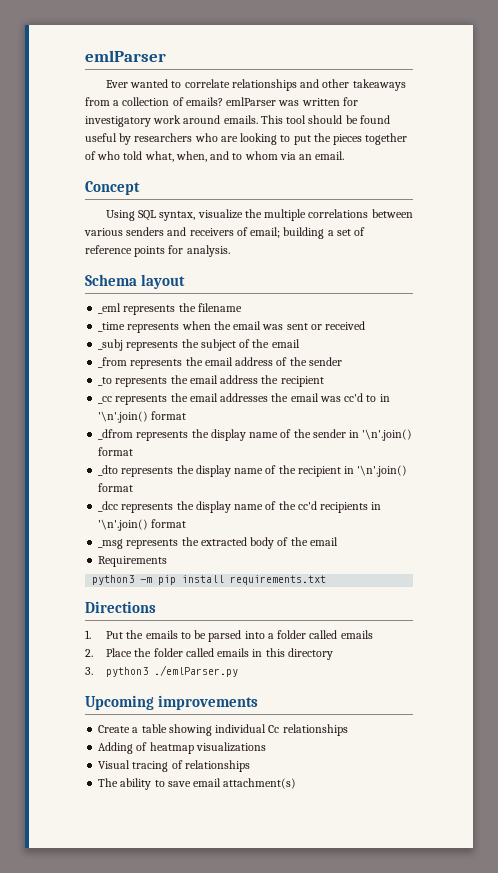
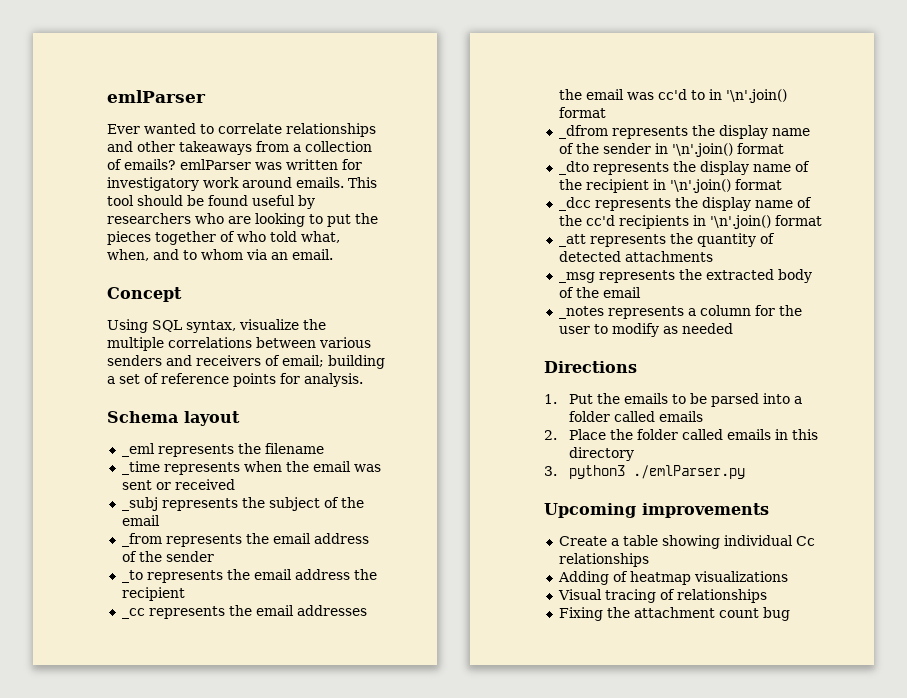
(187, 523) none -> [558,233,775,247] [558,251,713,262] // _att represents the quantity of detected attachments
[98,556,168,567] [92,575,327,585] Requirements // python3 -m pip install requirements.txt -> [558,305,802,319] [558,323,733,337] _notes represents a column for the user to modify as needed
[98,778,297,790] The ability to save email attachment(s) -> [558,607,790,621] Fixing the attachment count bug

